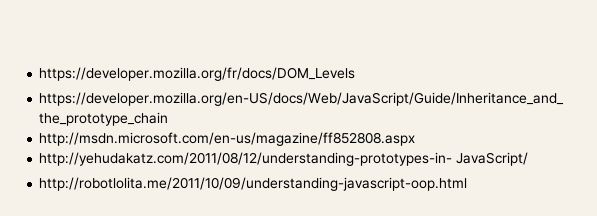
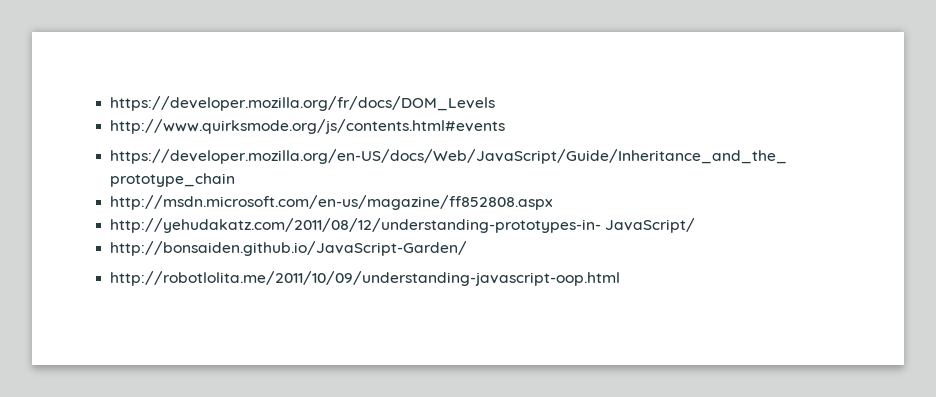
(356, 74) none -> [110,119,506,134] // http://www.quirksmode.org/js/contents.html#events
(529, 159) none -> [110,241,468,256] // http://bonsaiden.github.io/JavaScript-Garden/

